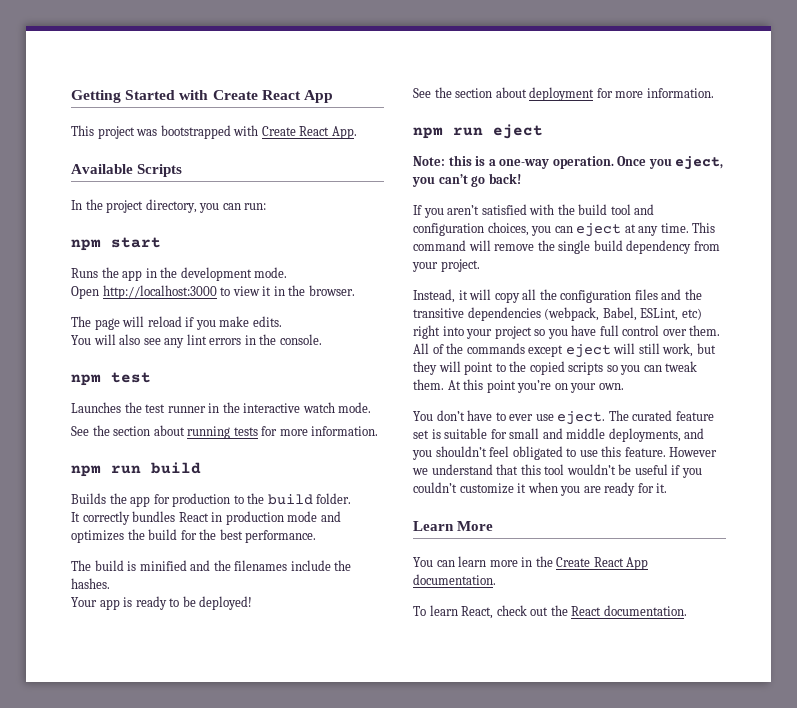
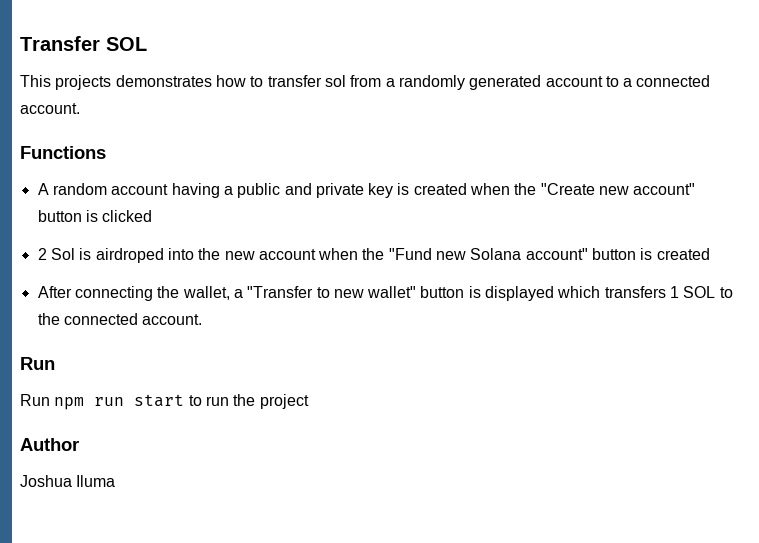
[71,90,333,103] [71,125,357,139] [71,164,183,177] [71,199,267,213] [71,237,161,251] [71,267,288,281] [71,285,355,299] [71,316,282,330] [71,334,322,348] [71,372,151,386] [71,402,372,413] [71,425,379,439] [71,462,201,477] [71,493,352,507] [71,511,341,525] [71,529,317,543] [71,560,352,571] [71,578,110,589] [71,596,253,610] [413,87,714,101] [413,124,543,139] [413,155,724,170] [412,173,521,187] [413,204,655,218] [413,222,716,237] [413,240,720,254] [412,259,480,272] [413,289,702,303] [413,307,702,321] [413,325,721,339] [413,343,716,358] [413,361,698,375] [413,379,624,393] [413,410,714,425] [413,428,705,442] [412,446,718,460] [412,464,702,478] [413,482,668,496] [413,521,494,531] [413,556,649,570] [413,574,496,585] [413,605,687,619] Getting Started with Create React App // This project was bootstrapped with Create React App. // Available Scripts // In the project directory, you can run: // npm start // Runs the app in the development mode. // Open http://localhost:3000 to view it in the browser. // The page will reload if you make edits. // You will also see any lint errors in the console. // npm test // Launches the test runner in the interactive watch mode. // See the section about running tests for more information. // npm run build // Builds the app for production to the build folder. // It correctly bundles React in production mode and optimizes the build for the best performance. // The build is minified and the filenames include the hashes. // Your app is ready to be deployed! // See the section about deployment for more information. // npm run eject // Note: this is a one-way operation. Once you eject, you can’t go back! // If you aren’t satisfied with the build tool and configuration choices, you can eject at any time. This command will remove the single build dependency from your project. // Instead, it will copy all the configuration files and the transitive dependencies (webpack, Babel, ESLint, etc) right into your project so you have full control over them. All of the commands except eject will still work, but they will point to the copied scripts so you can tweak them. At this point you’re on your own. // You don’t have to ever use eject. The curated feature set is suitable for small and middle deployments, and you shouldn’t feel obligated to use this feature. However we understand that this tool wouldn’t be useful if you couldn’t customize it when you are ready for it. // Learn More // You can learn more in the Create React App documentation. // To learn React, check out the React documentation. -> [20,36,147,51] [20,75,711,90] [20,103,80,114] [20,146,106,159] [37,183,696,198] [37,210,153,222] [37,248,710,263] [37,286,733,301] [37,313,203,325] [20,357,55,370] [20,394,309,410] [20,438,79,451] [20,475,116,487] Transfer SOL // This projects demonstrates how to transfer sol from a randomly generated account to a connected account. // Functions // A random account having a public and private key is created when the "Create new account" button is clicked // 2 Sol is airdroped into the new account when the "Fund new Solana account" button is created // After connecting the wallet, a "Transfer to new wallet" button is displayed which transfers 1 SOL to the connected account. // Run // Run npm run start to run the project // Author // Joshua Iluma

